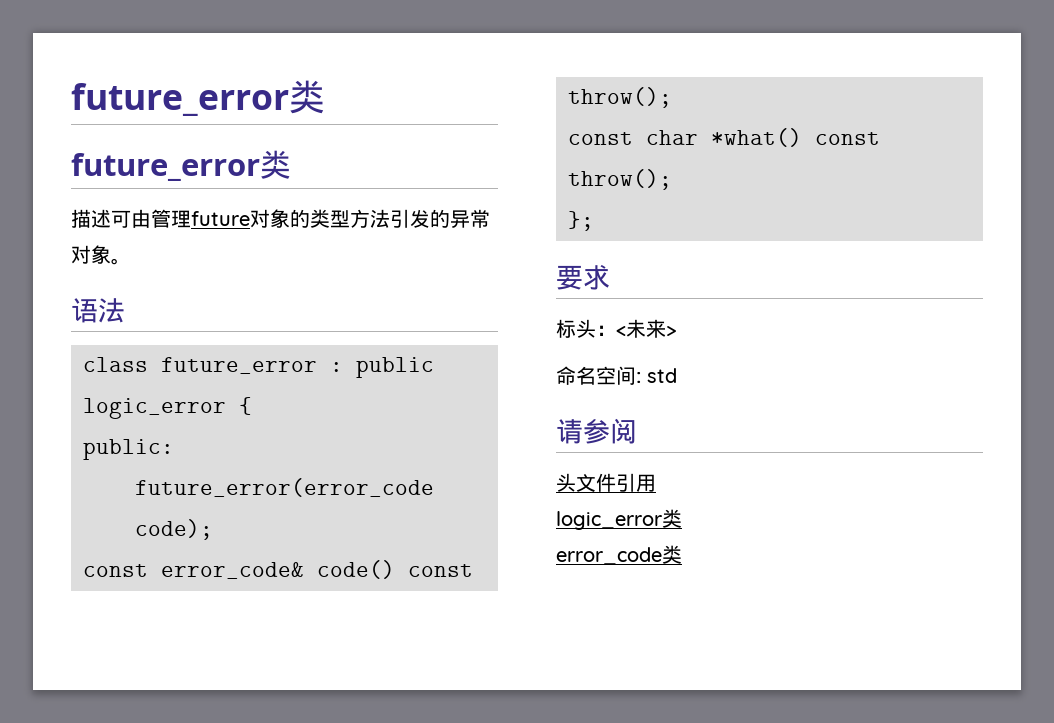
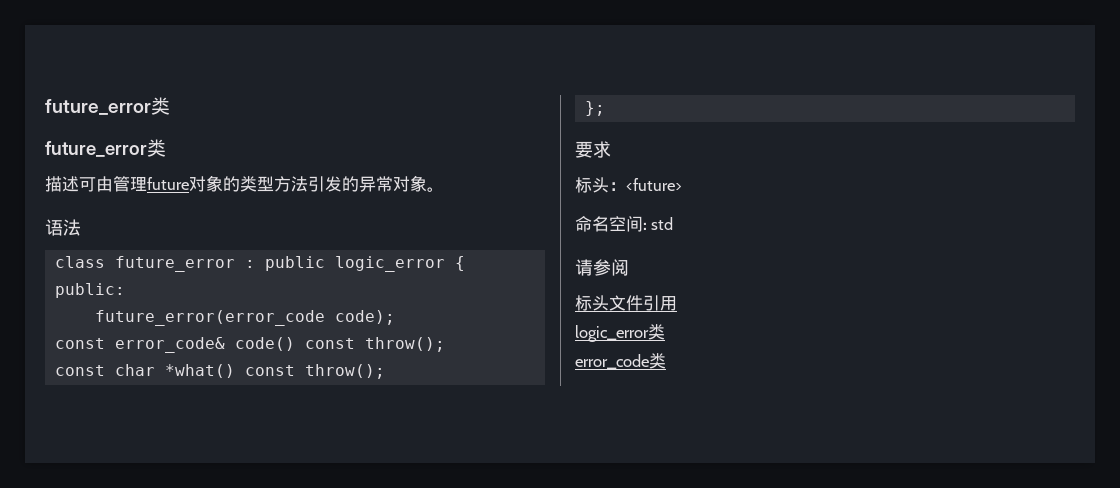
[616,319,677,338] <未来> -> [626,178,682,191] <future>
(637, 431) none -> [575,295,592,311] 标

